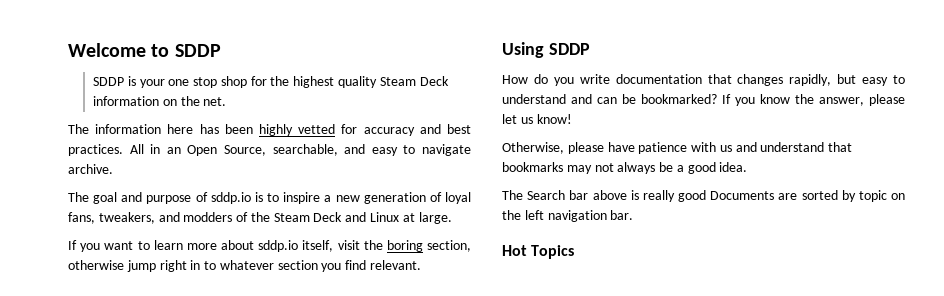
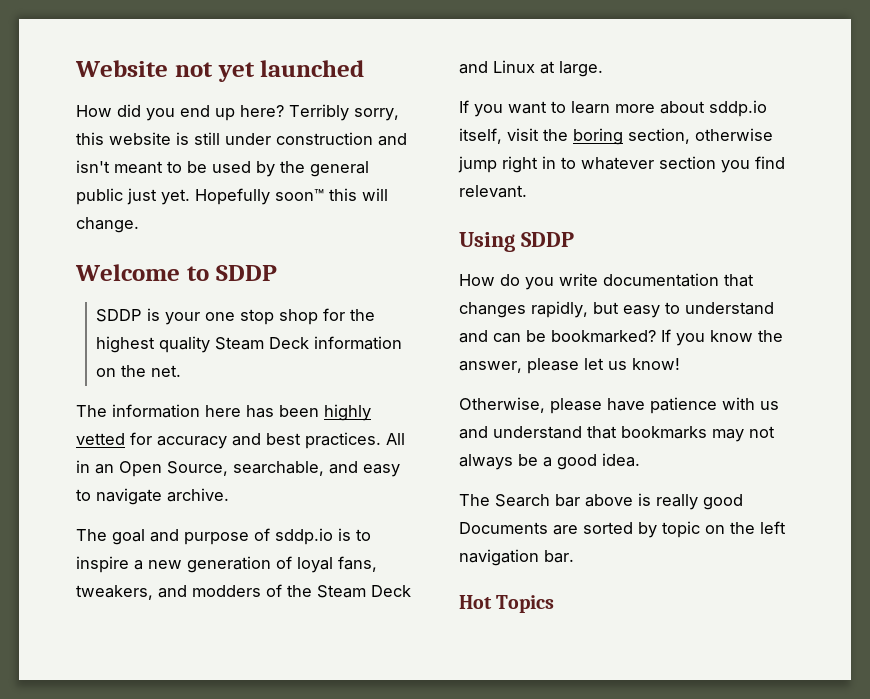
(68, 50) none -> [75,60,365,82] [76,104,399,121] [76,132,407,146] [76,160,369,177] [76,188,388,205] [76,217,139,233] Website not yet launched // How did you end up here? Terribly sorry, this website is still under construction and isn't meant to be used by the general public just yet. Hopefully soon™ this will change. //

